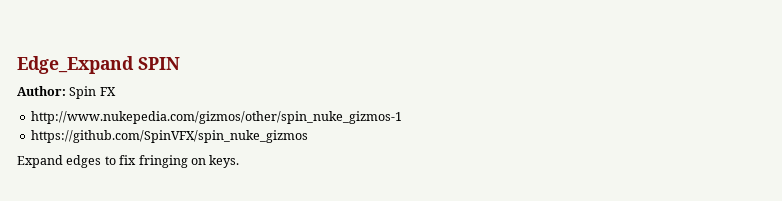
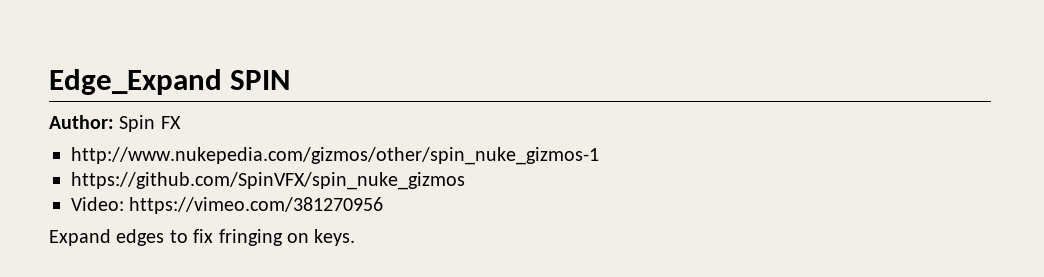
(308, 136) none -> [71,197,384,214] // Video: https://vimeo.com/381270956

